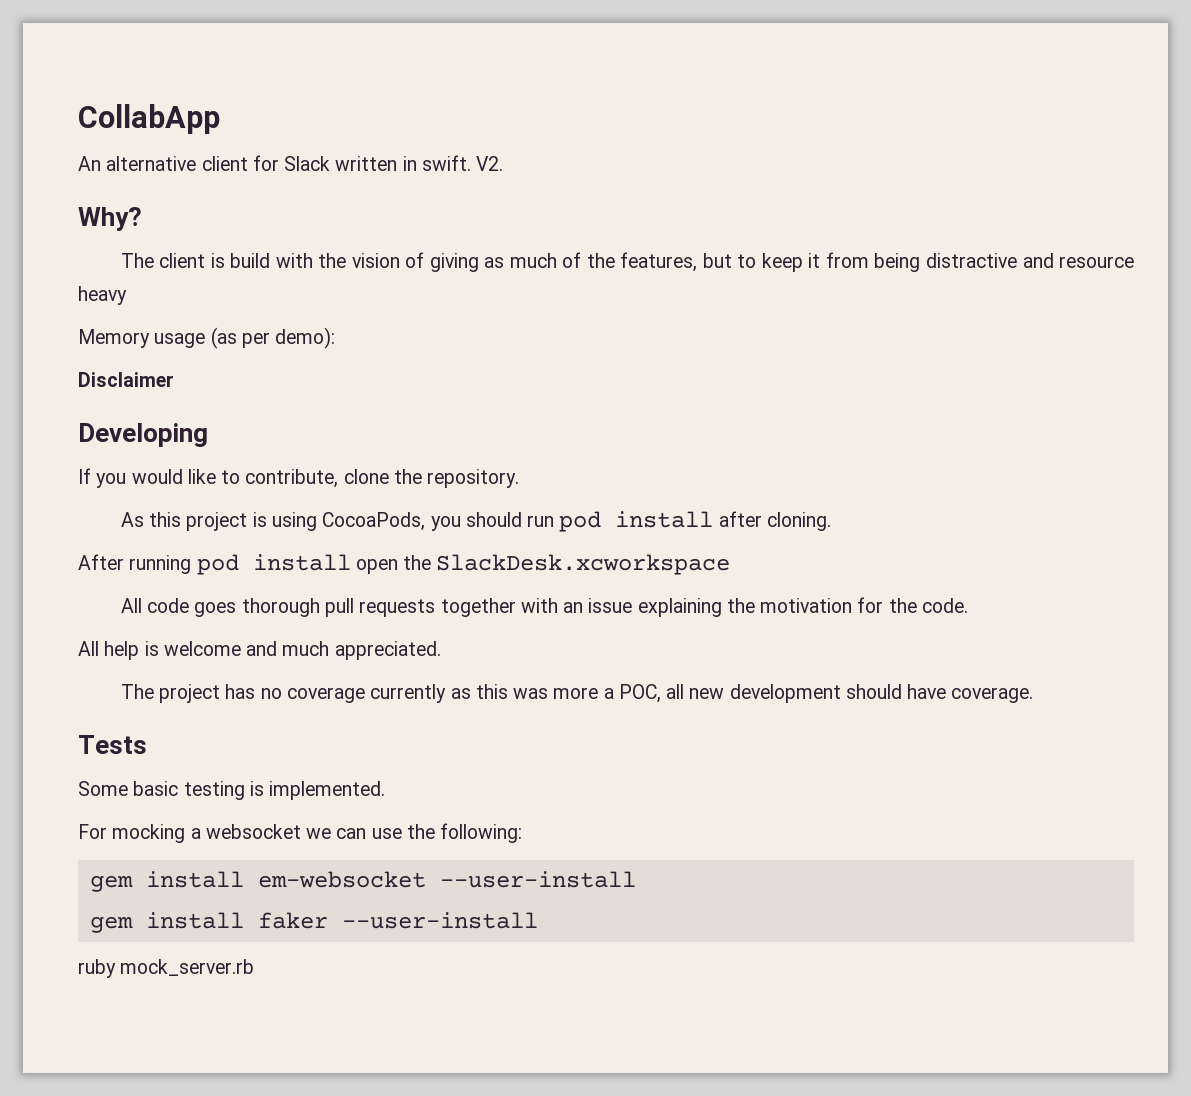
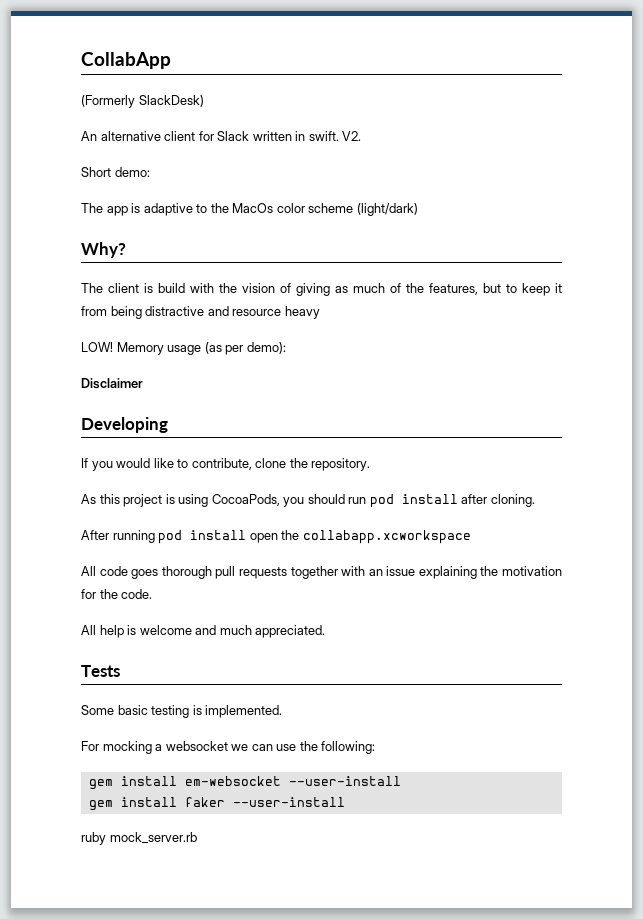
(220, 119) none -> [81,95,204,108] // (Formerly SlackDesk)
(504, 163) none -> [81,167,150,177] [81,203,418,216] // Short demo: // The app is adaptive to the MacOs color scheme (light/dark)
(127, 295) none -> [81,342,113,352] LOW!
[436,554,731,575] SlackDesk.xcworkspace -> [302,530,471,544] collabapp.xcworkspace
[120,684,1034,703] // The project has no coverage currently as this was more a POC, all new development should have coverage. -> (326, 631) none

